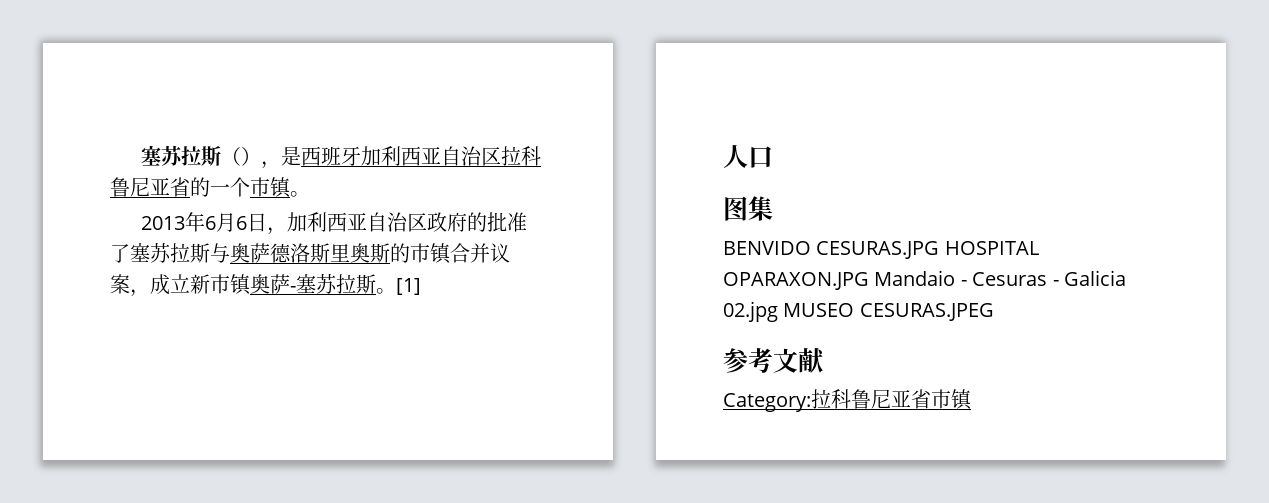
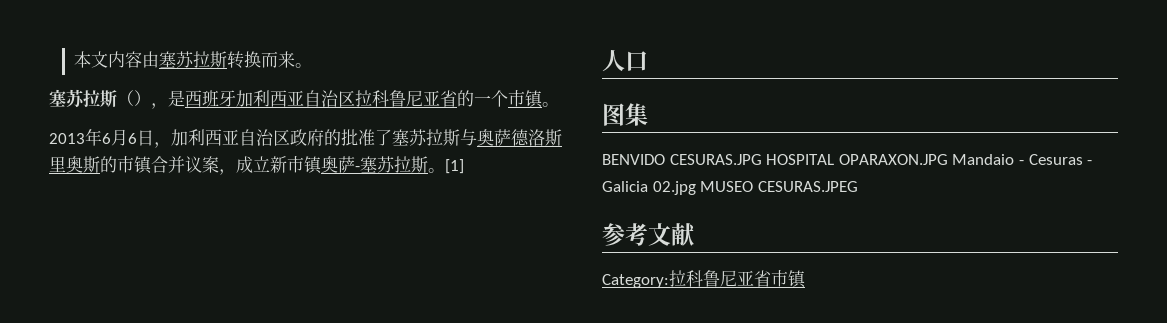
(140, 155) none -> [73,51,312,69] 本文内容由塞苏拉斯转换而来。 //

